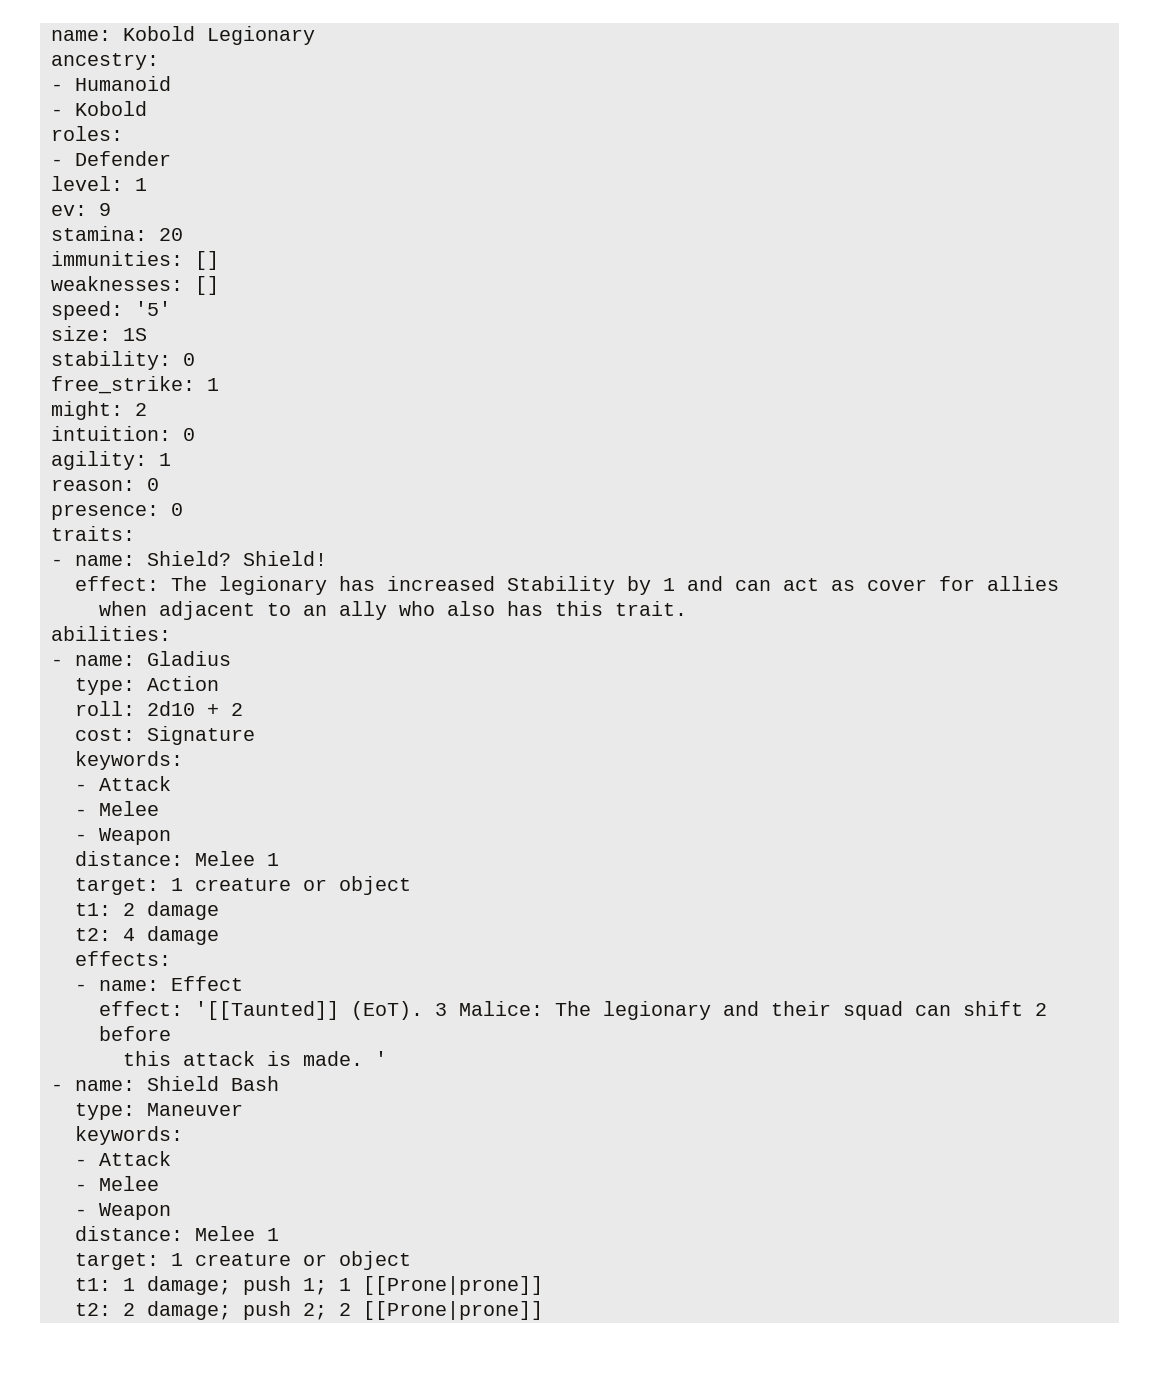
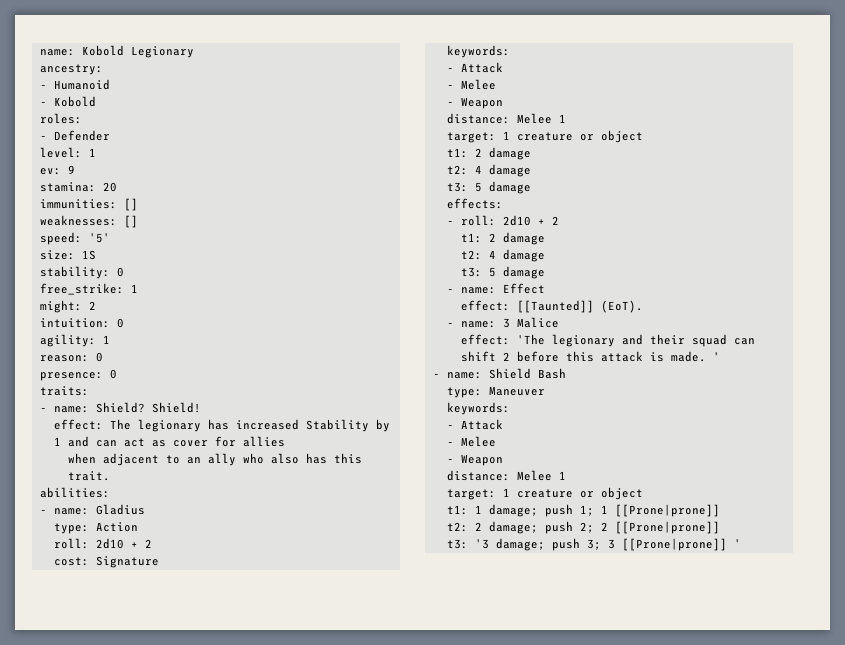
[75,951,172,966] effects: -> [446,181,531,194] [446,198,503,209] [446,215,559,226] [460,232,545,245] [460,249,545,262] [460,266,545,279] t3: 5 damage // effects: // - roll: 2d10 + 2 // t1: 2 damage // t2: 4 damage // t3: 5 damage
[195,1001,340,1020] '[[Taunted]] -> [516,300,594,313] [[Taunted]]
[435,1001,592,1016] 3 Malice: The -> [446,317,559,328] [460,334,545,345] // - name: 3 Malice // effect: 'The
(172, 1033) // -> (559, 356) none
(544, 1310) none -> [446,538,741,551] // t3: '3 damage; push 3; 3 [[Prone|prone]] '

